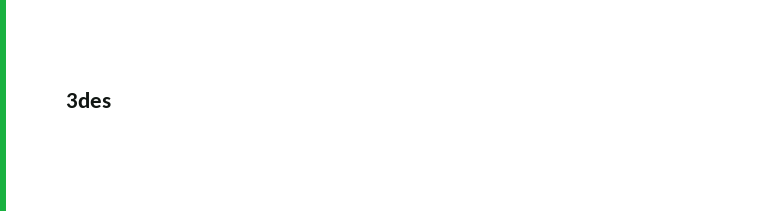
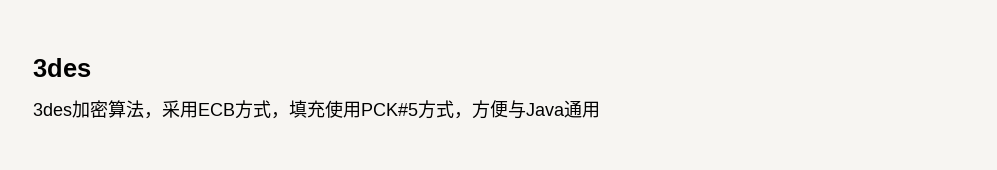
[66,92,111,108] 3des -> [33,58,91,77] [33,100,600,119] 3des // 3des加密算法，采用ECB方式，填充使用PCK#5方式，方便与Java通用

